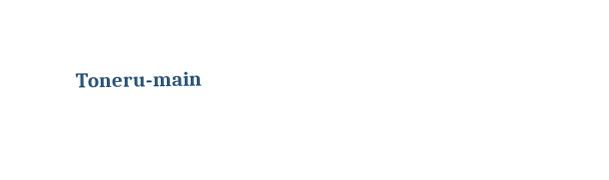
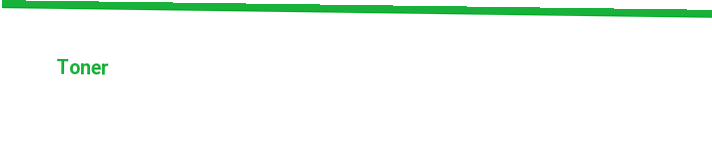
[75,71,202,88] Toneru-main -> [55,58,110,75] Toner

